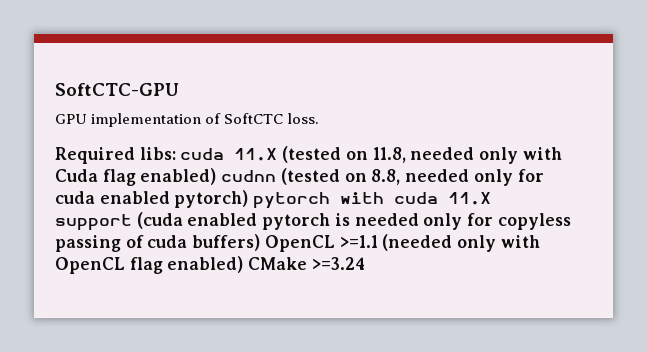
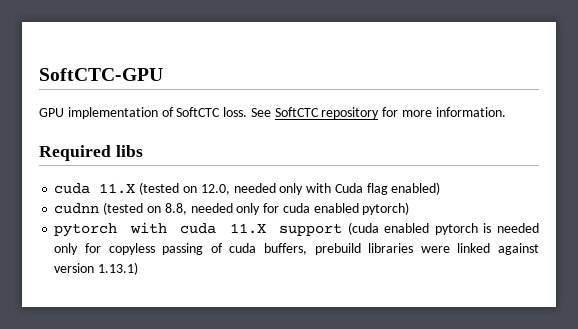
(320, 118) none -> [250,107,506,119] See SoftCTC repository for more information.
[139,147,176,160] libs: -> [115,145,143,157] libs //
[372,147,406,163] 11.8, -> [200,184,230,195] 12.0,
(217, 176) none -> (441, 188) //
(249, 199) none -> (410, 208) //
[192,234,540,252] [55,256,365,274] buffers) OpenCL >=1.1 (needed only with OpenCL flag enabled) CMake >=3.24 -> [264,243,540,255] [54,262,139,275] buffers, prebuild libraries were linked against version 1.13.1)

